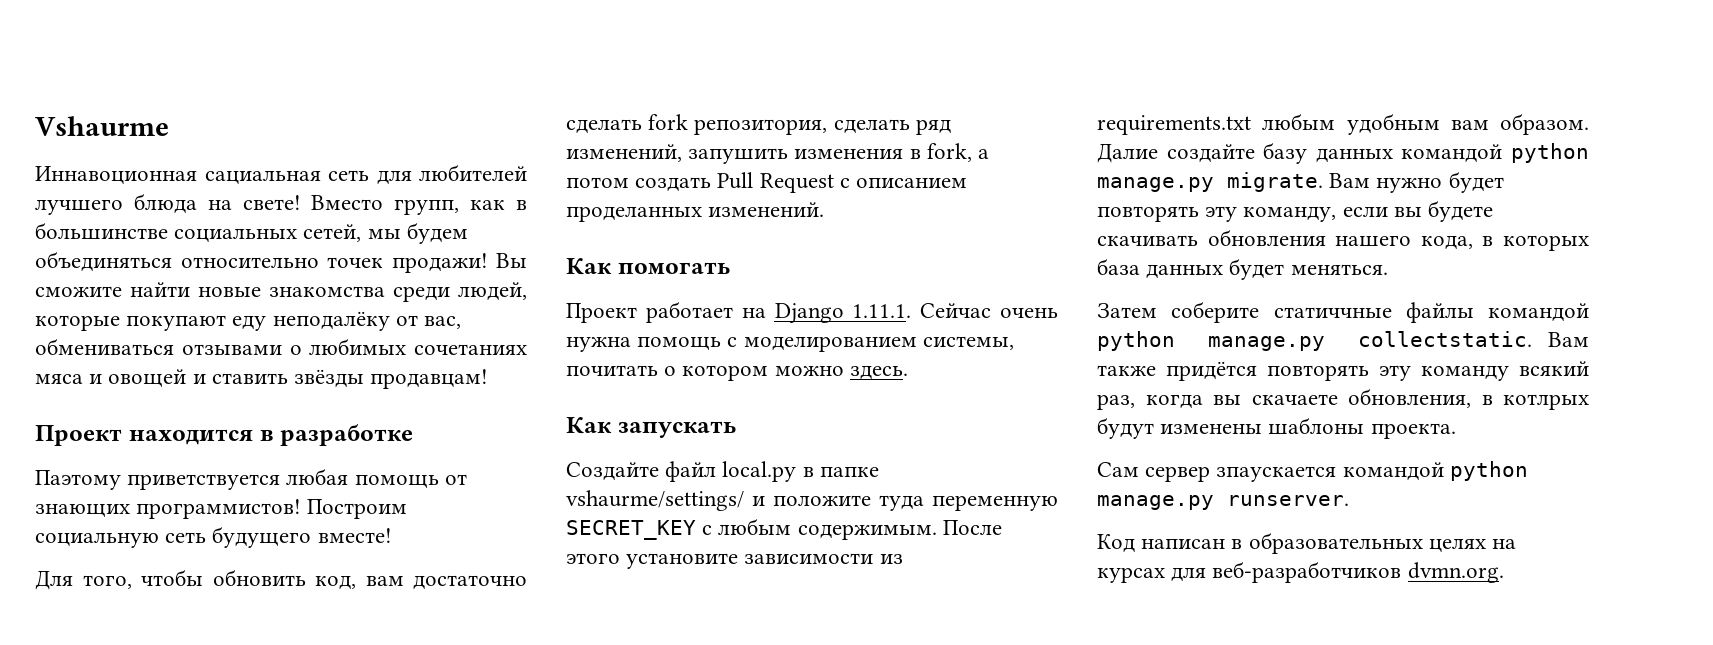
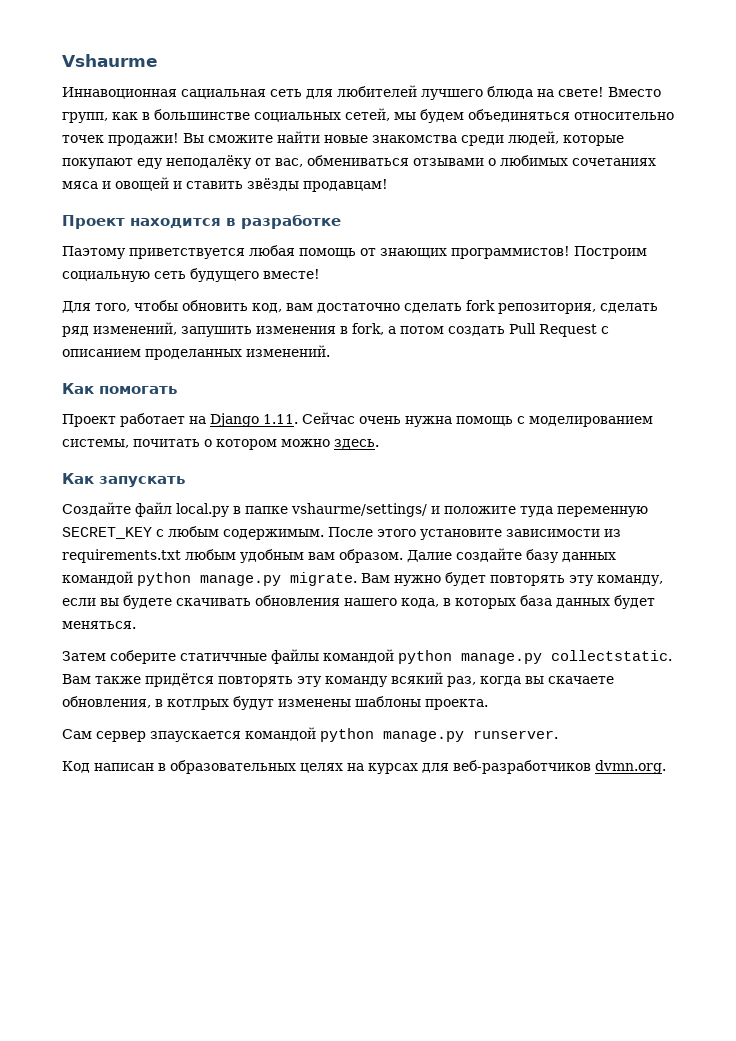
[852,304,912,318] 1.11.1. -> [263,414,298,424] 1.11.

